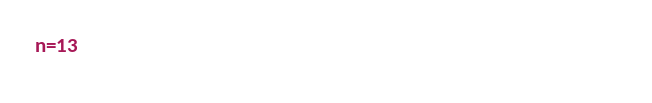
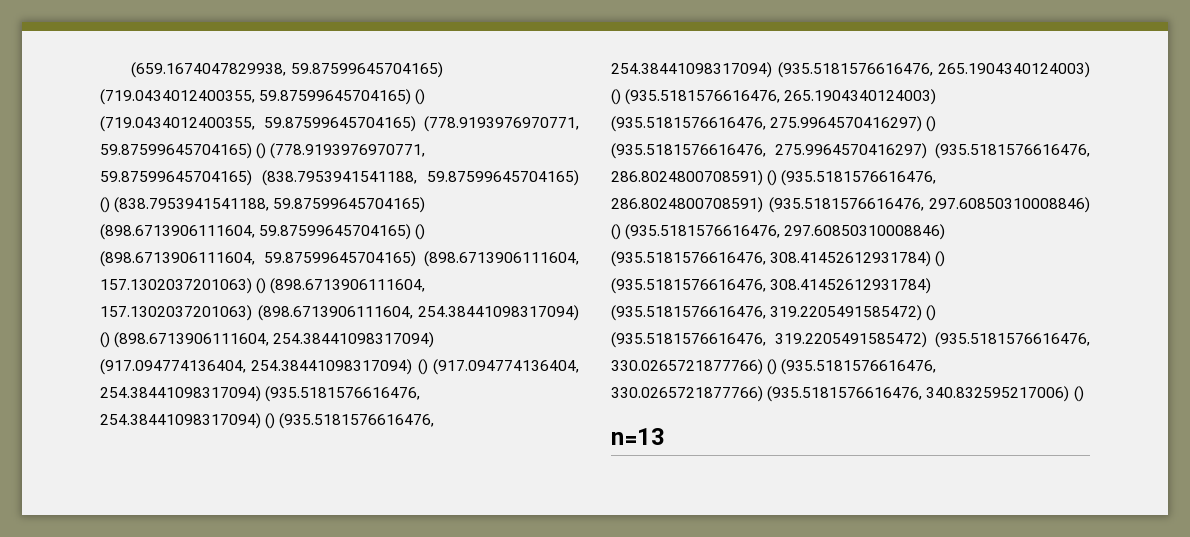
(35, 45) none -> [131,62,443,78] [100,89,426,105] [100,116,579,132] [100,143,426,159] [100,170,579,186] [100,197,426,213] [100,224,426,240] [100,251,579,267] [100,278,426,294] [100,305,579,321] [100,332,435,348] [100,359,579,375] [100,386,421,402] [100,413,435,429] [611,62,1090,78] [611,89,937,105] [611,116,937,132] [611,143,1090,159] [611,170,937,186] [611,197,1090,213] [611,224,946,240] [611,251,946,267] [611,278,932,294] [611,305,937,321] [611,332,1090,348] [611,359,937,375] [611,386,1084,402] (659.1674047829938, 59.87599645704165) (719.0434012400355, 59.87599645704165) () (719.0434012400355, 59.87599645704165) (778.9193976970771, 59.87599645704165) () (778.9193976970771, 59.87599645704165) (838.7953941541188, 59.87599645704165) () (838.7953941541188, 59.87599645704165) (898.6713906111604, 59.87599645704165) () (898.6713906111604, 59.87599645704165) (898.6713906111604, 157.1302037201063) () (898.6713906111604, 157.1302037201063) (898.6713906111604, 254.38441098317094) () (898.6713906111604, 254.38441098317094) (917.094774136404, 254.38441098317094) () (917.094774136404, 254.38441098317094) (935.5181576616476, 254.38441098317094) () (935.5181576616476, 254.38441098317094) (935.5181576616476, 265.1904340124003) () (935.5181576616476, 265.1904340124003) (935.5181576616476, 275.9964570416297) () (935.5181576616476, 275.9964570416297) (935.5181576616476, 286.8024800708591) () (935.5181576616476, 286.8024800708591) (935.5181576616476, 297.60850310008846) () (935.5181576616476, 297.60850310008846) (935.5181576616476, 308.41452612931784) () (935.5181576616476, 308.41452612931784) (935.5181576616476, 319.2205491585472) () (935.5181576616476, 319.2205491585472) (935.5181576616476, 330.0265721877766) () (935.5181576616476, 330.0265721877766) (935.5181576616476, 340.832595217006) () //

